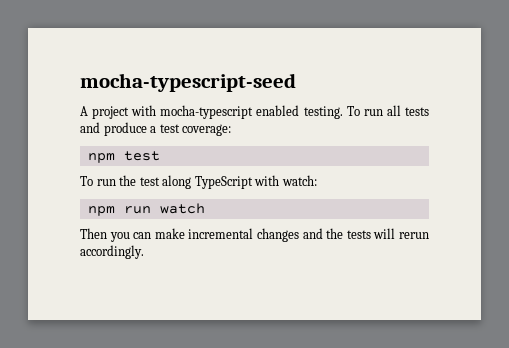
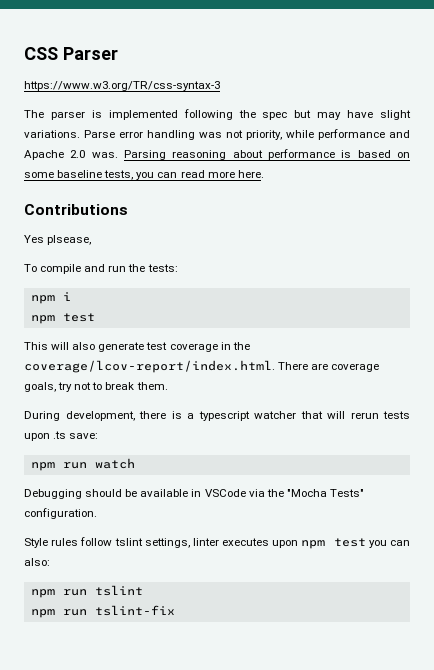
[80,73,296,92] [80,105,429,119] [80,122,232,136] [87,151,160,163] [80,175,317,189] [87,203,205,216] [80,228,429,242] [80,245,144,259] mocha-typescript-seed // A project with mocha-typescript enabled testing. To run all tests and produce a test coverage: // npm test // To run the test along TypeScript with watch: // npm run watch // Then you can make incremental changes and the tests will rerun accordingly. -> [24,47,118,60] [24,81,220,91] [24,109,411,120] [24,129,410,140] [24,149,410,160] [24,170,264,180] [24,204,128,215] [24,235,92,245] [24,264,178,274] [30,292,71,304] [30,313,95,324] [24,342,250,352] [24,360,380,373] [24,382,168,392] [24,411,410,421] [24,431,99,441] [30,458,135,471] [24,489,364,499] [24,508,97,519] [24,537,410,549] [24,558,50,566] [30,585,143,598] [30,605,175,618] CSS Parser // https://www.w3.org/TR/css-syntax-3 // The parser is implemented following the spec but may have slight variations. Parse error handling was not priority, while performance and Apache 2.0 was. Parsing reasoning about performance is based on some baseline tests, you can read more here. // Contributions // Yes plsease, // To compile and run the tests: // npm i // npm test // This will also generate test coverage in the coverage/lcov-report/index.html. There are coverage goals, try not to break them. // During development, there is a typescript watcher that will rerun tests upon .ts save: // npm run watch // Debugging should be available in VSCode via the "Mocha Tests" configuration. // Style rules follow tslint settings, linter executes upon npm test you can also: // npm run tslint // npm run tslint-fix

